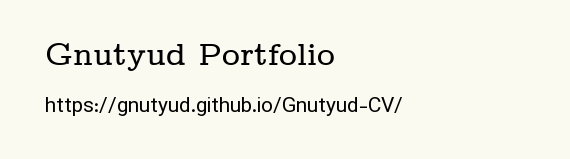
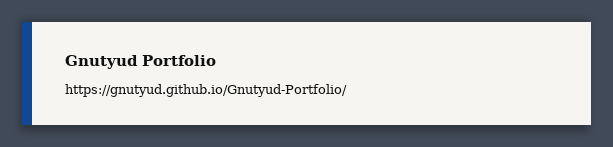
[45,97,403,116] https://gnutyud.github.io/Gnutyud-CV/ -> [65,84,347,97] https://gnutyud.github.io/Gnutyud-Portfolio/

